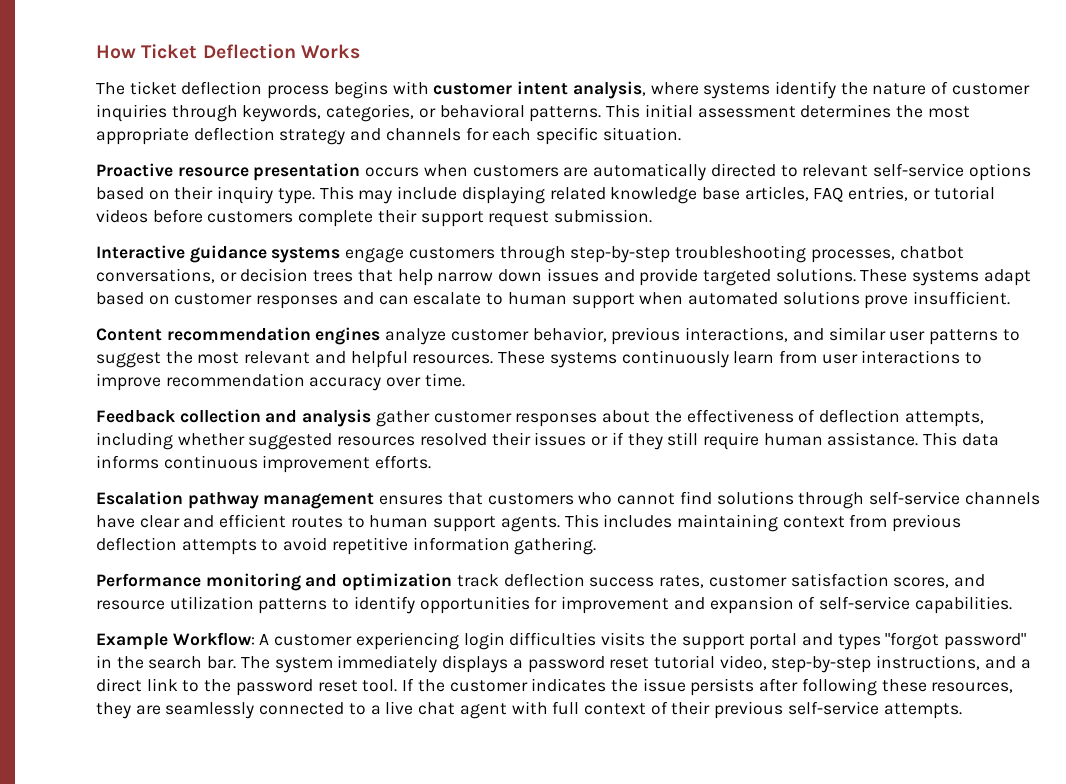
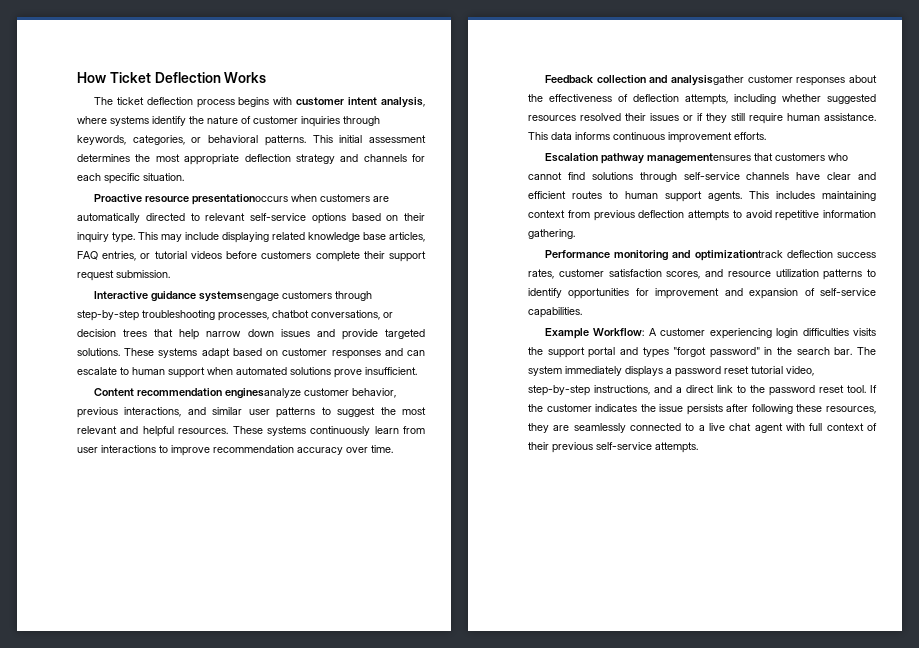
[253,163,420,181] presentation occurs -> [191,194,288,205] presentationoccurs
[271,247,405,263] systems engage -> [198,291,279,302] systemsengage
[315,327,447,345] engines analyze -> [224,388,301,399] enginesanalyze
[302,409,430,427] analysis gather -> [670,75,744,86] analysisgather
[263,493,444,509] management ensures -> [646,153,751,164] managementensures
[342,573,499,591] optimization track -> [694,250,783,261] optimizationtrack

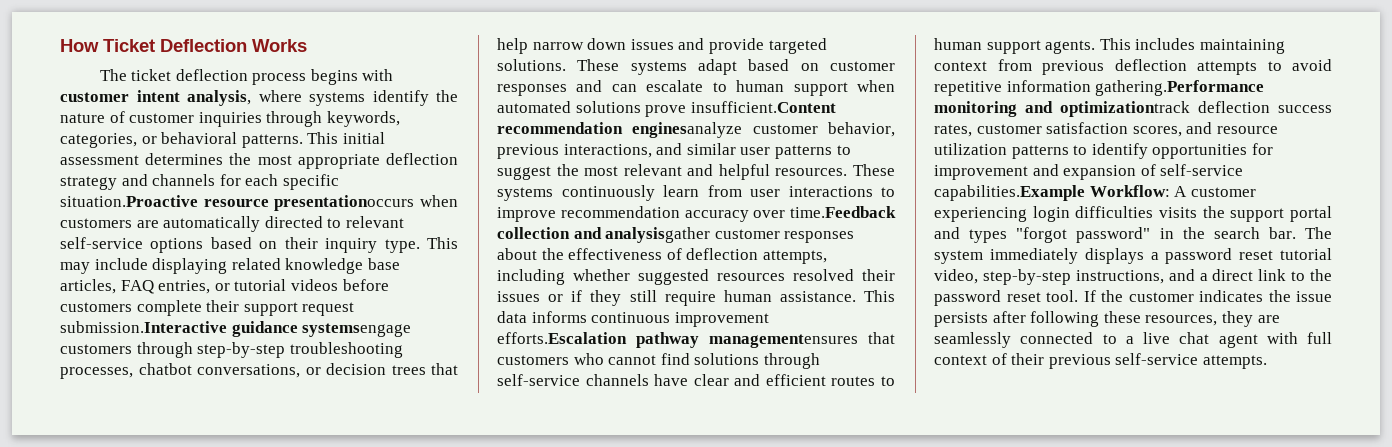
[143,173,184,181] [93,194,142,202] situation. // Proactive -> [60,195,198,207] situation.Proactive
[116,270,170,278] [93,291,148,299] submission. // Interactive -> [60,321,227,333] submission.Interactive
[365,367,417,375] [93,388,134,396] insufficient. // Content -> [690,101,836,113] insufficient.Content
[371,445,393,453] [544,75,593,83] time. // Feedback -> [790,206,896,218] time.Feedback
[734,132,766,140] [544,153,598,162] efforts. // Escalation -> [497,332,627,344] efforts.Escalation
[528,229,575,239] [544,250,610,258] gathering. // Performance -> [1095,80,1265,96] gathering.Performance
[528,307,582,318] [544,328,589,339] capabilities. // Example -> [934,185,1085,201] capabilities.Example

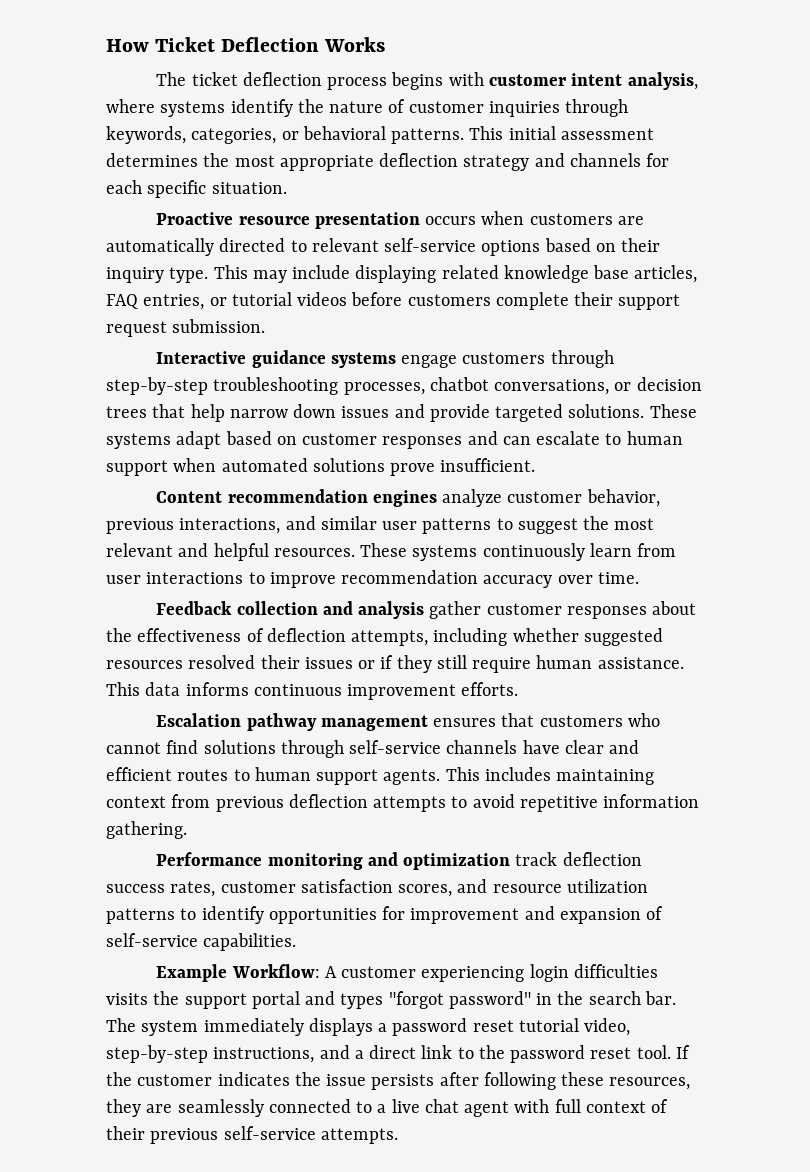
[60,195,415,211] situation.Proactive resource presentationoccurs -> [211,182,287,194] [156,212,477,229] situation. // Proactive resource presentation occurs
[60,321,412,337] submission.Interactive guidance systemsengage -> [172,319,266,333] [156,350,458,368] submission. // Interactive guidance systems engage
[690,101,836,113] [497,122,743,138] insufficient.Content recommendation enginesanalyze -> [440,458,536,472] [156,489,503,507] insufficient. // Content recommendation engines analyze
[790,206,896,218] [497,227,711,243] time.Feedback collection and analysisgather -> [597,572,639,584] [156,601,482,619] time. // Feedback collection and analysis gather
[497,332,858,348] efforts.Escalation pathway managementensures -> [461,682,519,696] [156,713,497,731] efforts. // Escalation pathway management ensures
[1095,80,1265,96] [934,101,1190,117] gathering.Performance monitoring and optimizationtrack -> [106,821,187,839] [156,852,558,870] gathering. // Performance monitoring and optimization track
[934,185,1085,201] capabilities.Example -> [203,933,297,951] [156,964,228,982] capabilities. // Example

